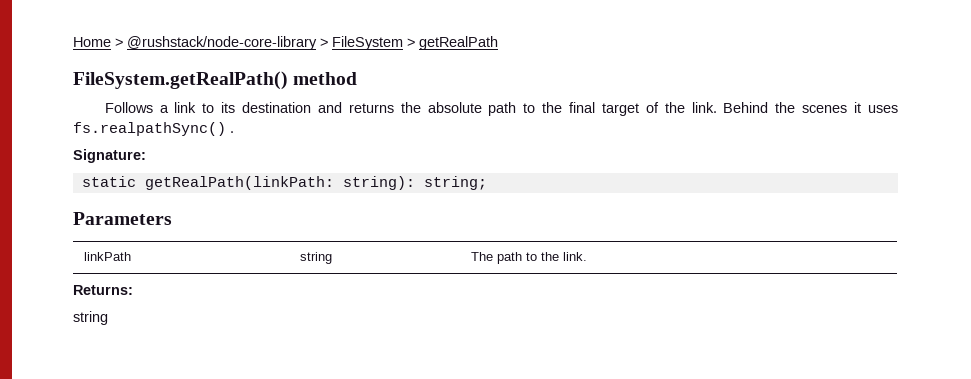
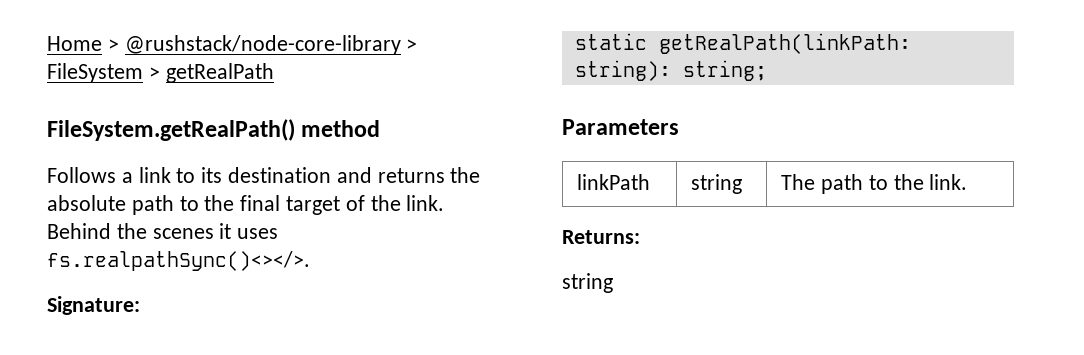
[73,122,234,136] fs.realpathSync() . -> [47,251,310,271] fs.realpathSync()<></>.

